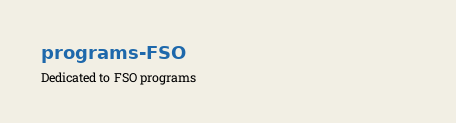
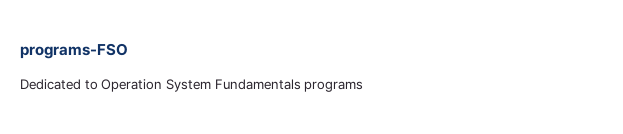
[113,73,137,83] FSO -> [101,79,301,92] Operation System Fundamentals

